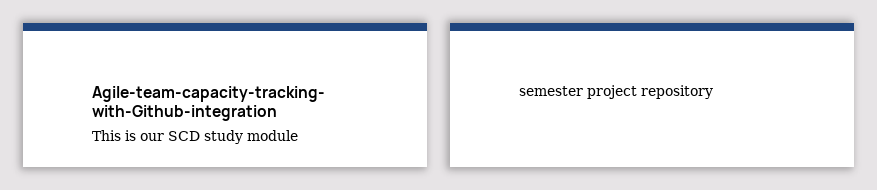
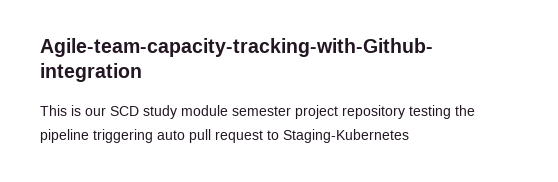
(713, 92) none -> [409,105,475,119] [40,129,409,143] testing the pipeline triggering auto pull request to Staging-Kubernetes

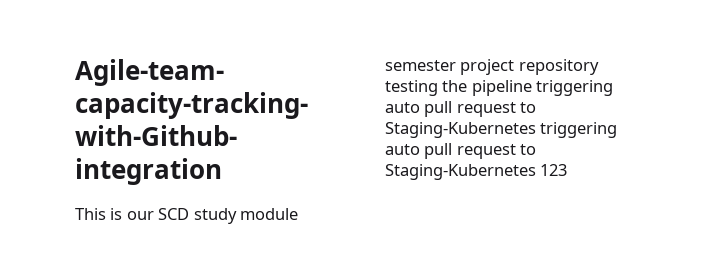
(409, 136) none -> [540,122,618,138] [385,143,537,159] [385,164,568,180] triggering auto pull request to Staging-Kubernetes 123

